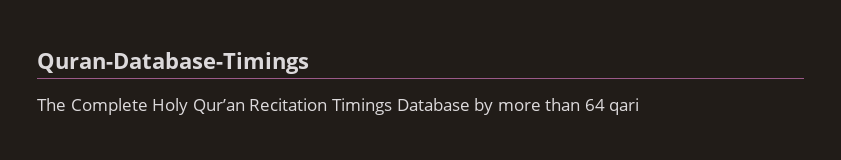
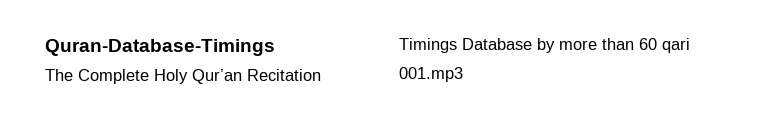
[584,99,605,111] 64 -> [639,38,657,50] 60
(640, 106) none -> [399,67,463,82] // 001.mp3

